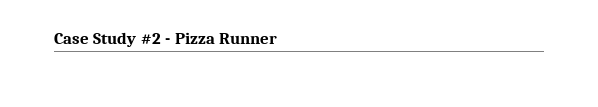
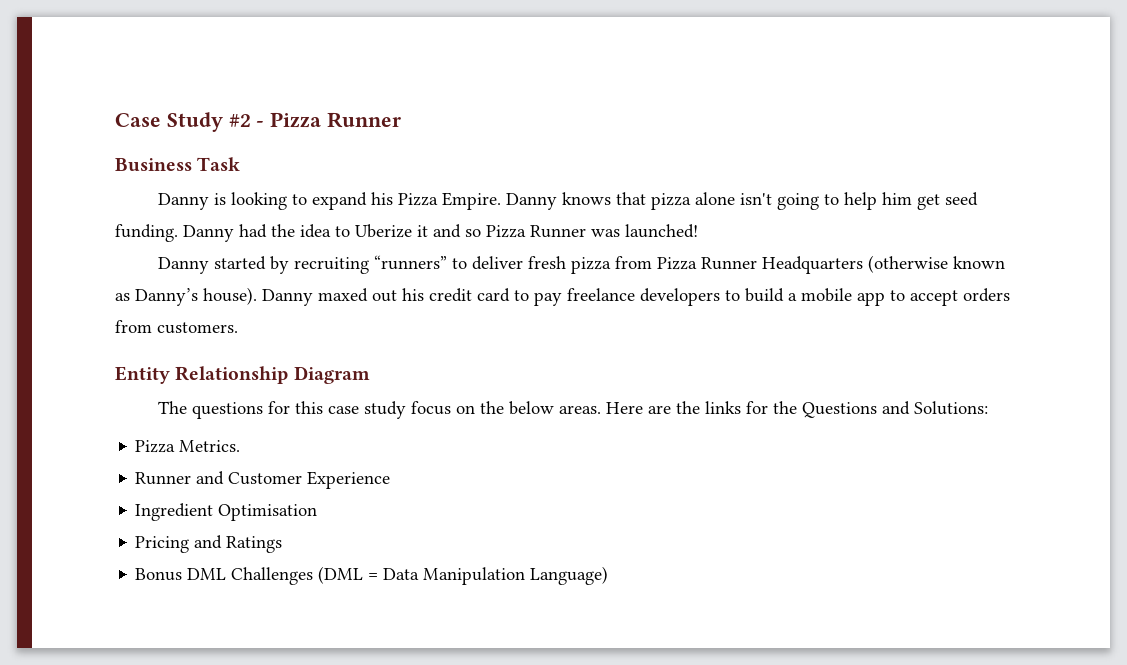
(278, 38) none -> [115,157,241,172] [157,192,978,210] [115,224,698,242] [157,255,1005,274] [115,287,1010,306] [115,320,238,334] [115,366,370,384] [157,401,988,419] [135,440,241,453] [135,471,391,489] [135,503,318,521] [135,535,283,553] [135,566,609,585] // Business Task // Danny is looking to expand his Pizza Empire. Danny knows that pizza alone isn't going to help him get seed funding. Danny had the idea to Uberize it and so Pizza Runner was launched! // Danny started by recruiting “runners” to deliver fresh pizza from Pizza Runner Headquarters (otherwise known as Danny’s house). Danny maxed out his credit card to pay freelance developers to build a mobile app to accept orders from customers. // Entity Relationship Diagram // The questions for this case study focus on the below areas. Here are the links for the Questions and Solutions: // Pizza Metrics. // Runner and Customer Experience // Ingredient Optimisation // Pricing and Ratings // Bonus DML Challenges (DML = Data Manipulation Language)

